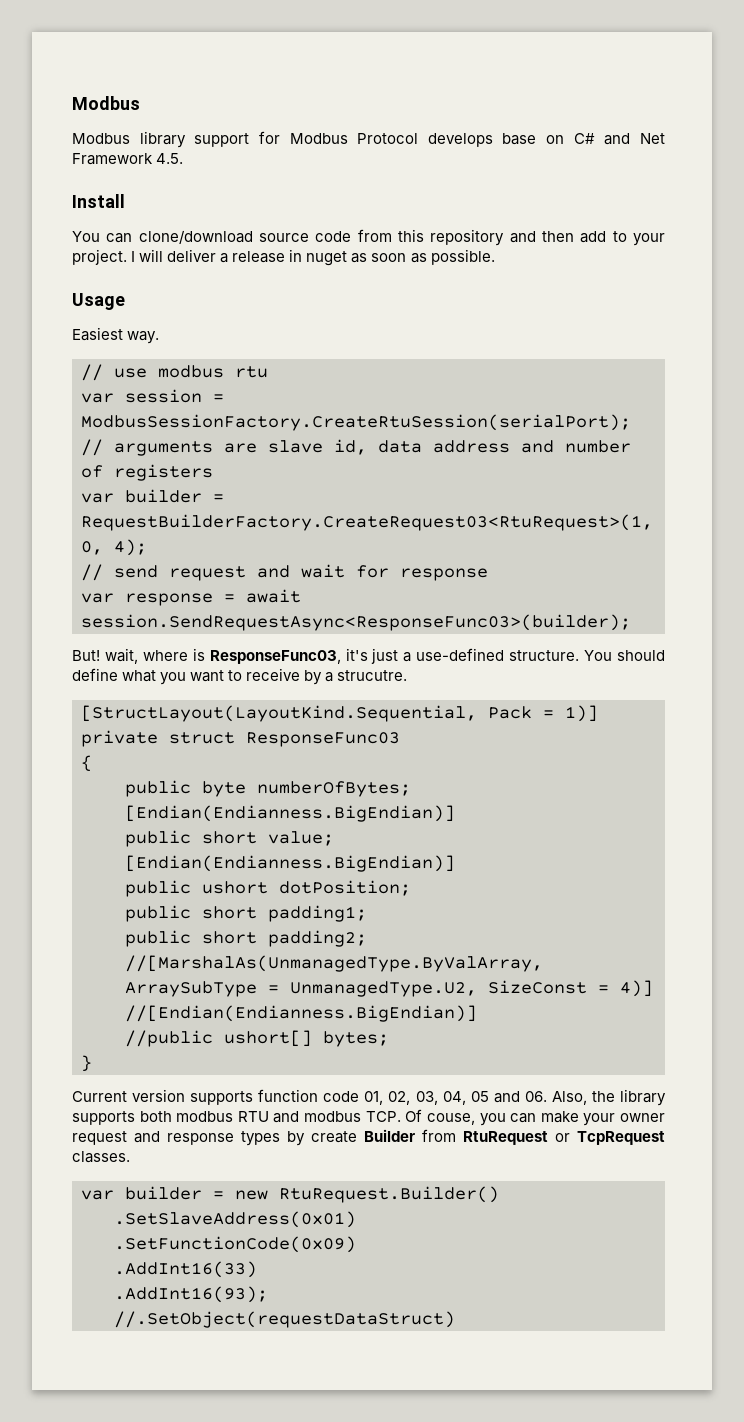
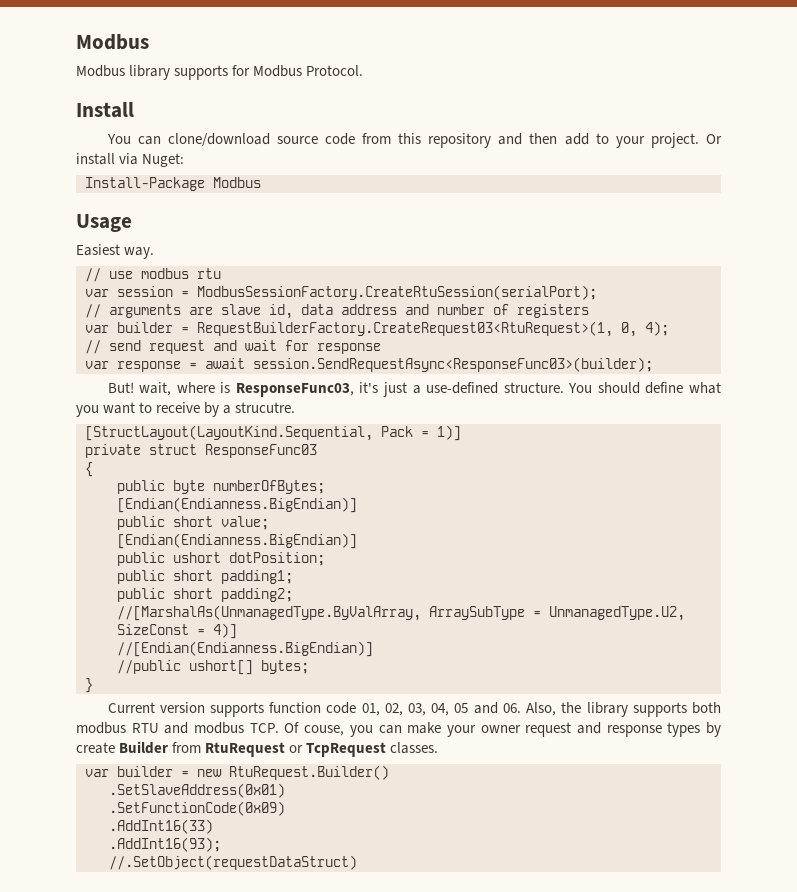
[194,133,250,147] support -> [174,65,229,80] supports
[357,133,665,147] [72,153,184,165] Protocol develops base on C# and Net Framework 4.5. -> [306,65,364,76] Protocol.
[131,249,495,266] I will deliver a release in nuget as soon as possible. -> [706,134,722,144] [76,153,185,167] [85,177,261,191] Or install via Nuget: // Install-Package Modbus

